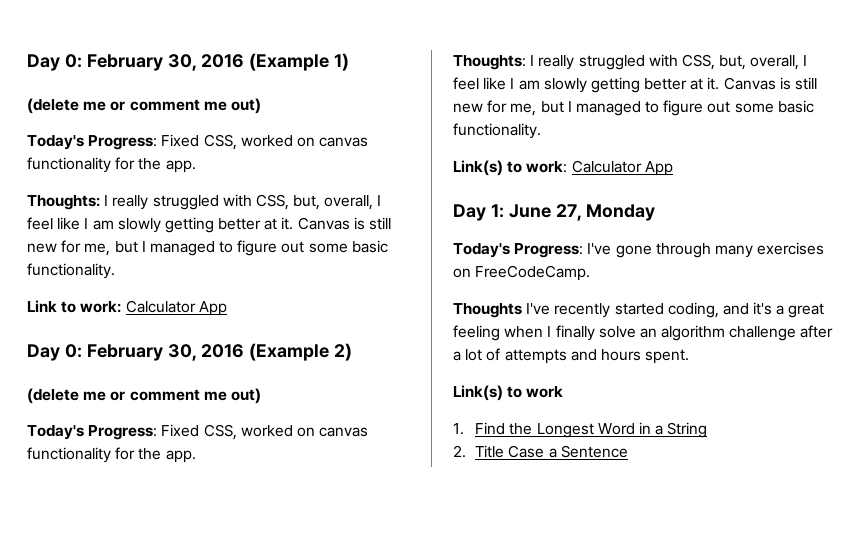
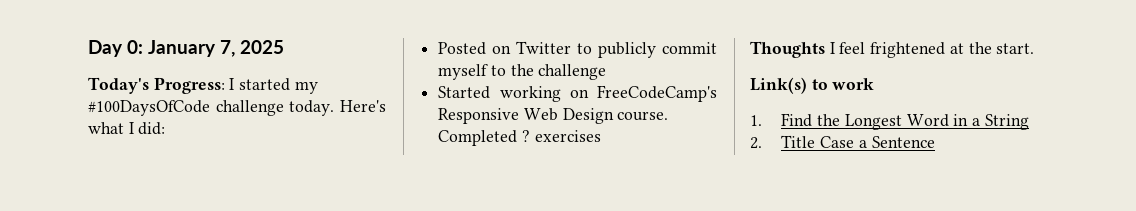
[27,53,350,71] [27,98,261,114] [27,134,369,150] [27,157,196,173] [27,194,382,210] [27,217,392,233] [27,240,388,256] [27,263,115,279] [27,300,227,316] [27,343,353,361] [27,388,261,404] [27,424,369,440] [27,447,196,463] [453,54,808,70] [453,77,818,93] [453,100,814,116] [453,123,541,139] [453,160,673,176] [453,204,656,221] [453,242,825,258] [453,265,591,281] [453,302,825,318] [453,325,834,341] [453,348,690,364] Day 0: February 30, 2016 (Example 1) // (delete me or comment me out) // Today's Progress: Fixed CSS, worked on canvas functionality for the app. // Thoughts: I really struggled with CSS, but, overall, I feel like I am slowly getting better at it. Canvas is still new for me, but I managed to figure out some basic functionality. // Link to work: Calculator App // Day 0: February 30, 2016 (Example 2) // (delete me or comment me out) // Today's Progress: Fixed CSS, worked on canvas functionality for the app. // Thoughts: I really struggled with CSS, but, overall, I feel like I am slowly getting better at it. Canvas is still new for me, but I managed to figure out some basic functionality. // Link(s) to work: Calculator App // Day 1: June 27, Monday // Today's Progress: I've gone through many exercises on FreeCodeCamp. // Thoughts I've recently started coding, and it's a great feeling when I finally solve an algorithm challenge after a lot of attempts and hours spent. -> [88,40,284,57] [88,77,318,94] [88,100,386,116] [88,122,166,135] [438,41,717,58] [438,64,607,80] [438,85,717,102] [438,108,669,124] [438,130,601,146] [750,41,1035,58] Day 0: January 7, 2025 // Today's Progress: I started my #100DaysOfCode challenge today. Here's what I did: // Posted on Twitter to publicly commit myself to the challenge // Started working on FreeCodeCamp's Responsive Web Design course. Completed ? exercises // Thoughts I feel frightened at the start.

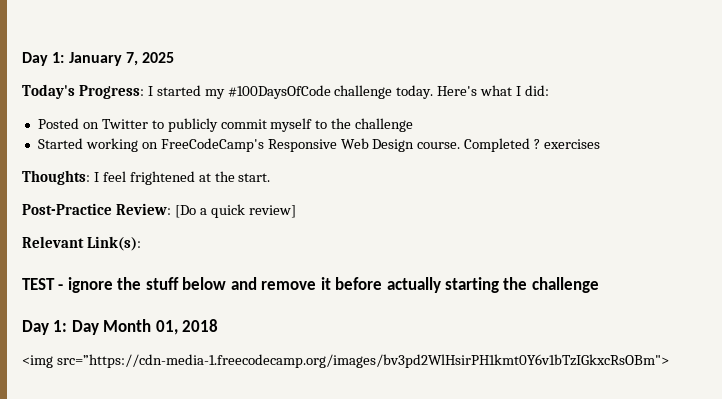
[88,40,143,57] Day 0: -> [22,52,65,66] Day 1:
[750,41,825,58] Thoughts -> [22,170,90,185] Thoughts:
[750,77,875,94] [750,113,1029,130] [750,135,935,149] Link(s) to work // 1. Find the Longest Word in a String // 2. Title Case a Sentence -> [22,203,296,218] [22,236,141,251] [22,277,599,293] [22,319,219,335] [22,354,669,368] Post-Practice Review: [Do a quick review] // Relevant Link(s): // TEST - ignore the stuff below and remove it before actually starting the challenge // Day 1: Day Month 01, 2018 // <img src=”https://cdn-media-1.freecodecamp.org/images/bv3pd2WlHsirPH1kmt0Y6v1bTzIGkxcRsOBm">

